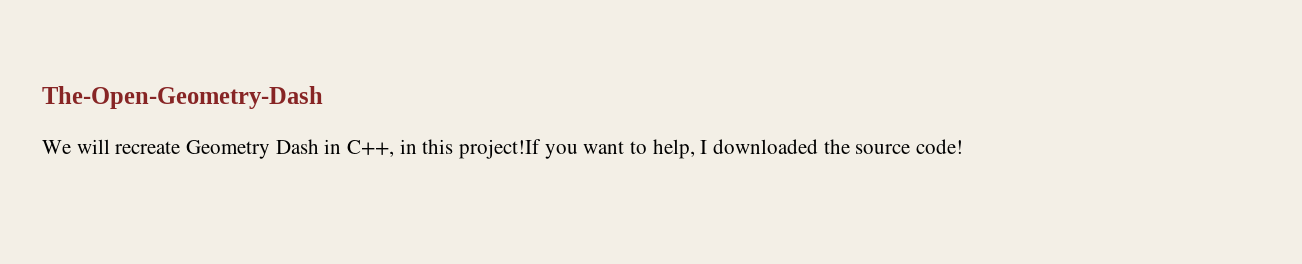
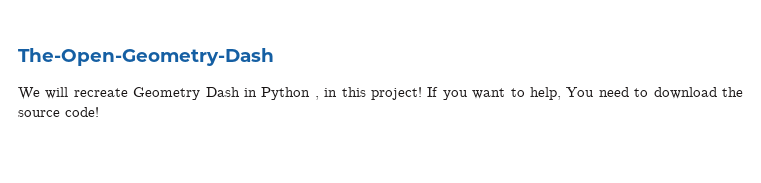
[347,139,819,159] C++, in this project!If you want to help, I downloaded -> [261,87,717,100] Python , in this project! If you want to help, You need to download

